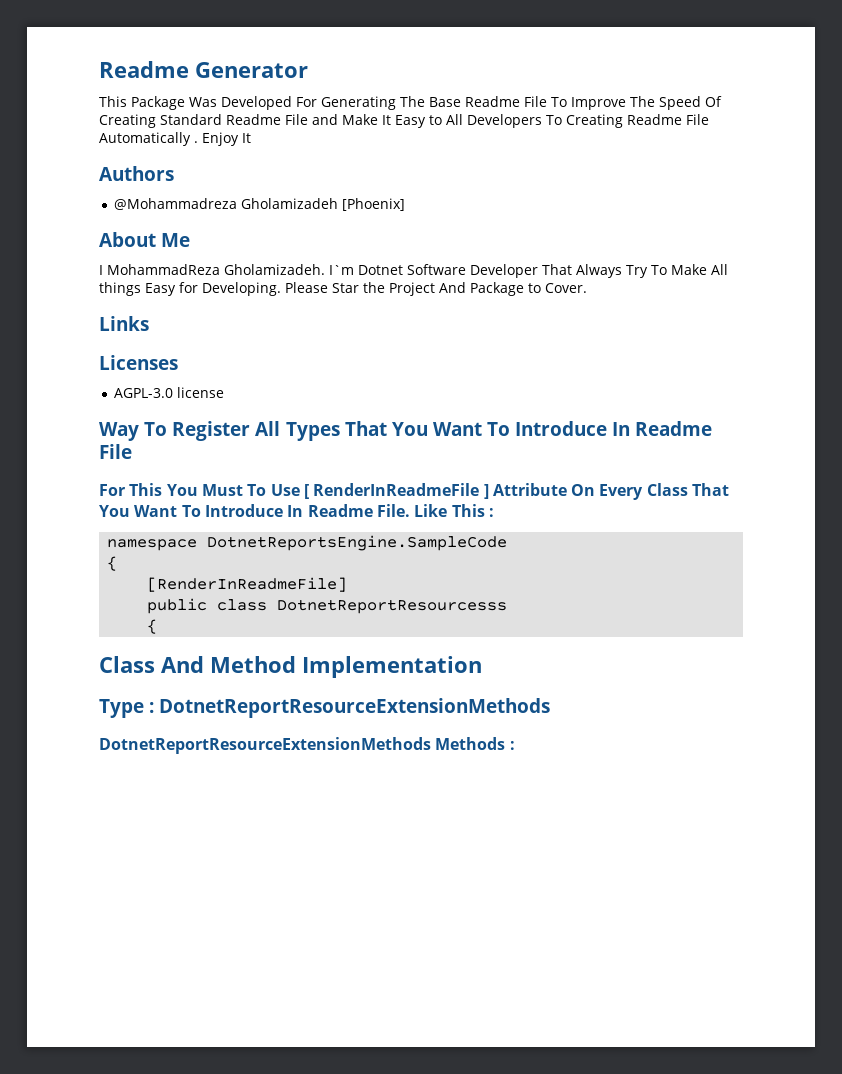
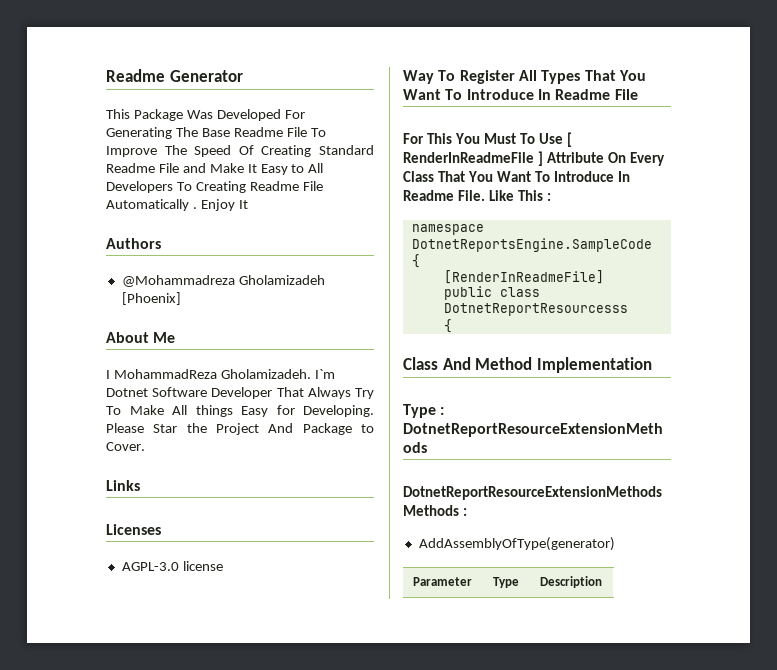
(515, 745) none -> [418,537,615,551] [413,577,473,586] [493,577,520,588] [540,576,603,588] // AddAssemblyOfType(generator) // Parameter | Type | Description

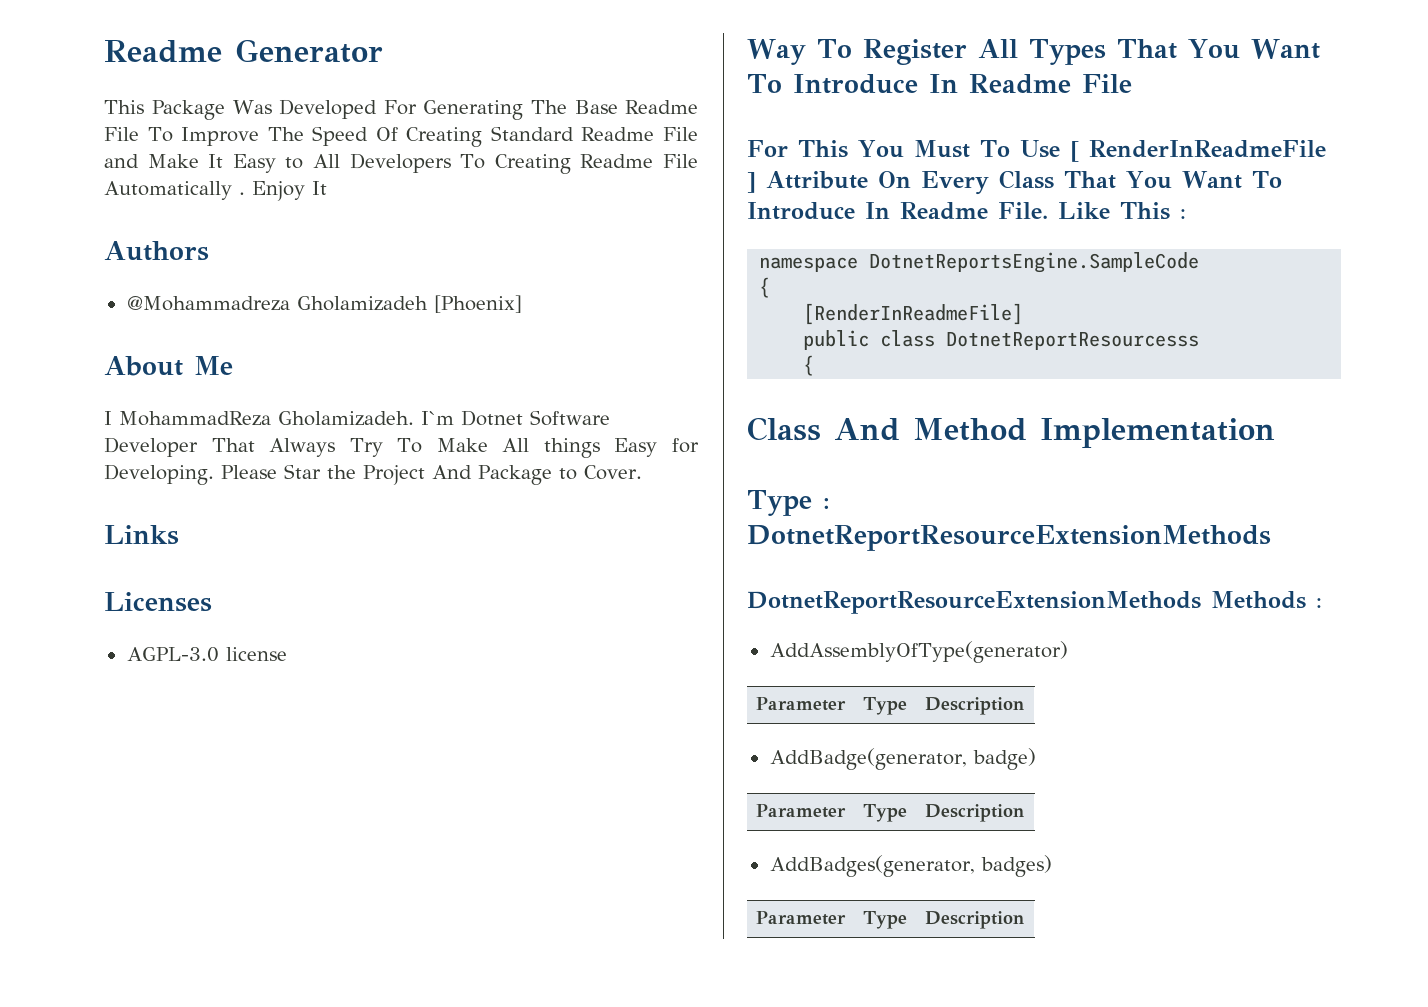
(603, 582) none -> [769,748,1036,770] [755,804,846,818] [862,804,907,822] [924,804,1024,822] [769,855,1052,877] [755,911,846,925] [862,911,907,929] [924,911,1024,929] // AddBadge(generator, badge) // Parameter | Type | Description // AddBadges(generator, badges) // Parameter | Type | Description

